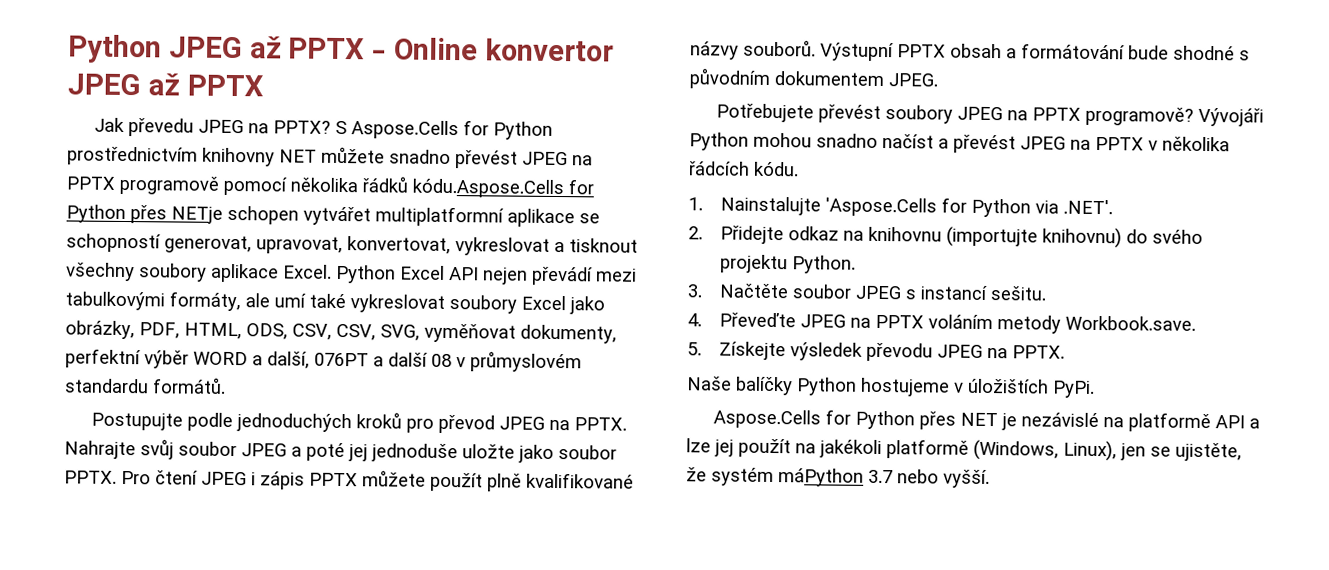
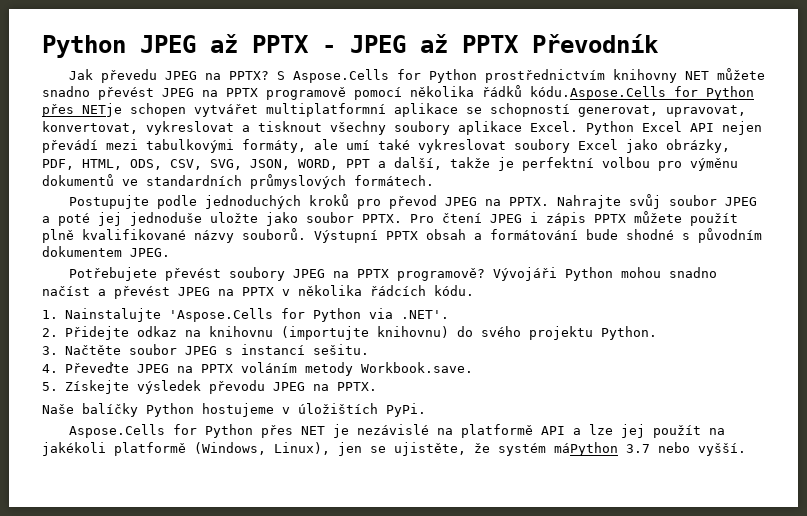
[394,37,614,62] [67,73,264,97] Online konvertor JPEG až PPTX -> [350,34,659,53] JPEG až PPTX Převodník
[336,323,617,344] [65,348,582,373] [64,377,226,394] CSV, SVG, vyměňovat dokumenty, perfektní výběr WORD a další, 076PT a další 08 v průmyslovém standardu formátů. -> [210,157,738,171] [42,174,434,189] SVG, JSON, WORD, PPT a další, takže je perfektní volbou pro výměnu dokumentů ve standardních průmyslových formátech.

